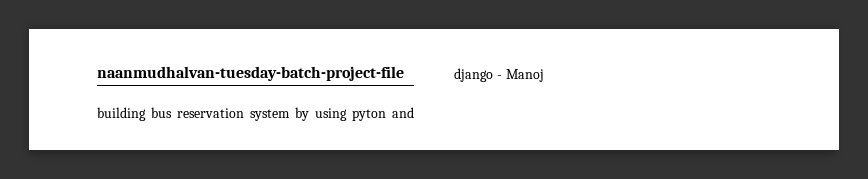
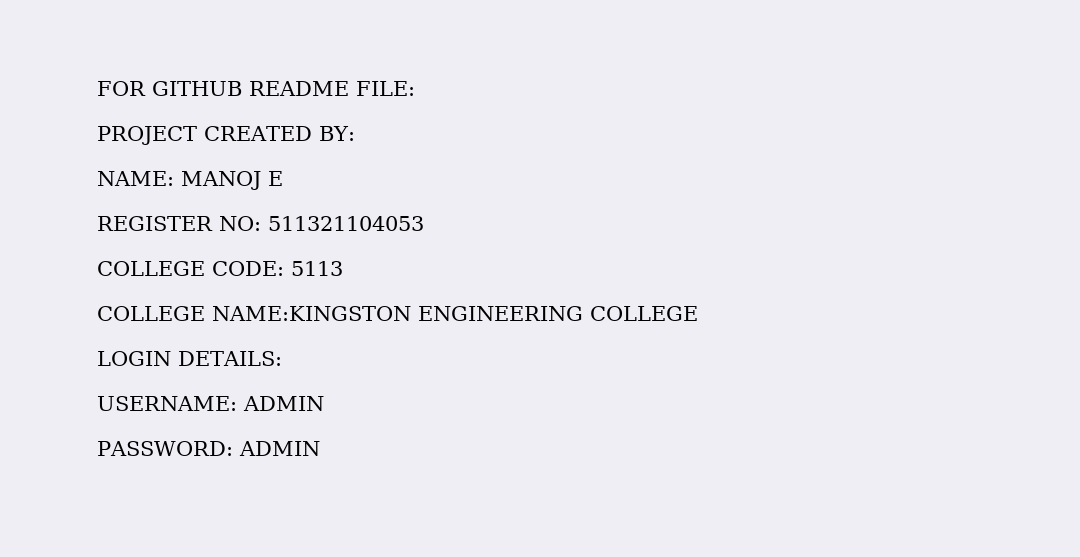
[97,66,404,81] [97,107,414,121] [454,68,544,82] naanmudhalvan-tuesday-batch-project-file // building bus reservation system by using pyton and django - Manoj -> [97,81,415,96] [97,126,355,145] [97,171,283,190] [97,216,424,231] [97,261,343,276] [97,306,698,321] [97,351,282,366] [97,396,324,411] [97,441,320,456] FOR GITHUB README FILE: // PROJECT CREATED BY: // NAME: MANOJ E // REGISTER NO: 511321104053 // COLLEGE CODE: 5113 // COLLEGE NAME:KINGSTON ENGINEERING COLLEGE // LOGIN DETAILS: // USERNAME: ADMIN // PASSWORD: ADMIN

